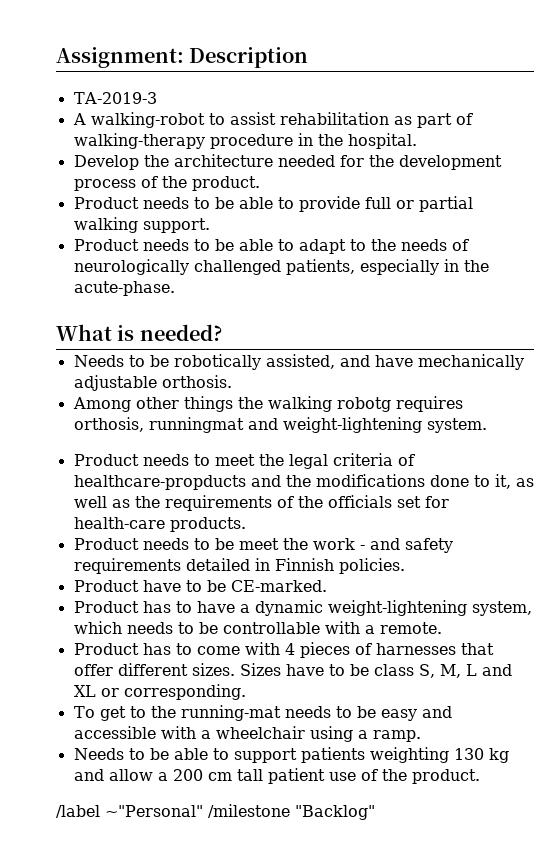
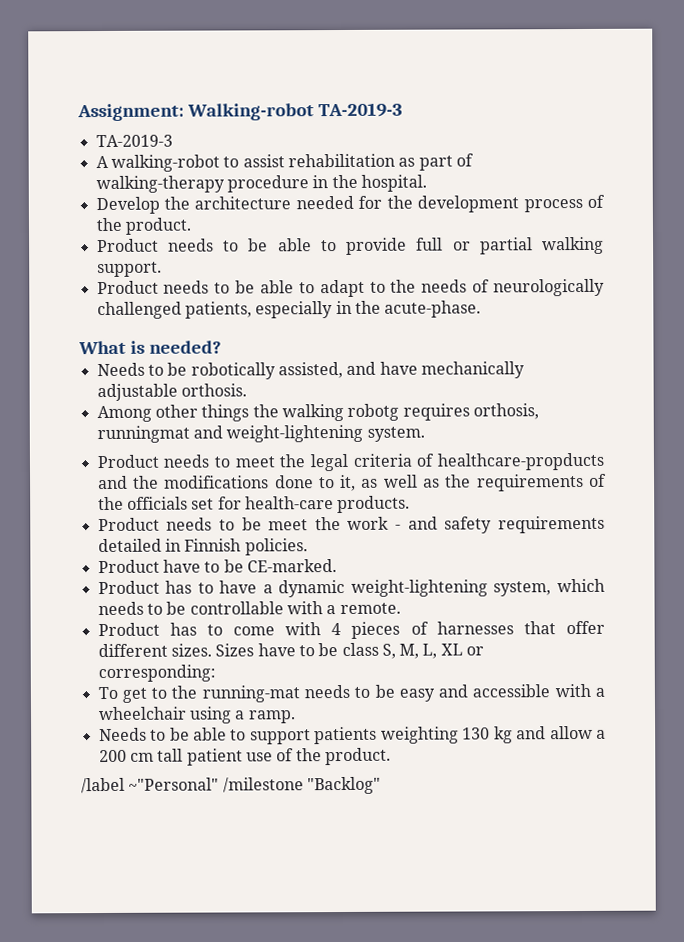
[189,47,309,68] Description -> [186,102,403,121] Walking-robot TA-2019-3
[465,664,512,676] L and -> [422,643,438,659] L,
[123,684,246,700] corresponding. -> [97,664,216,683] corresponding:

